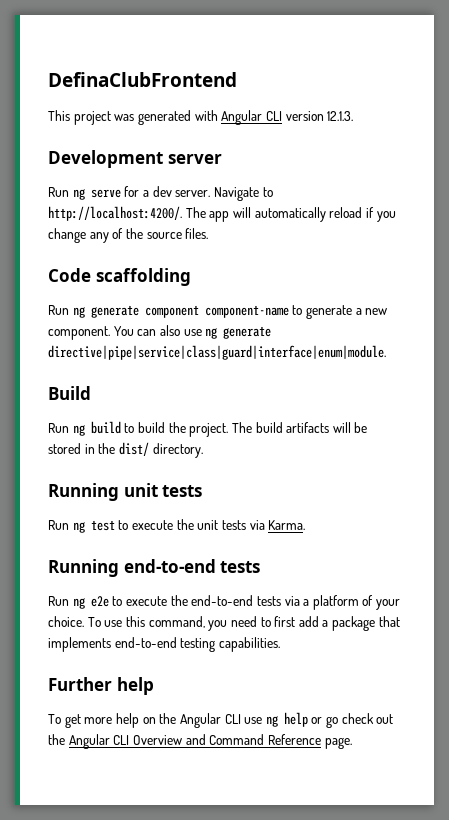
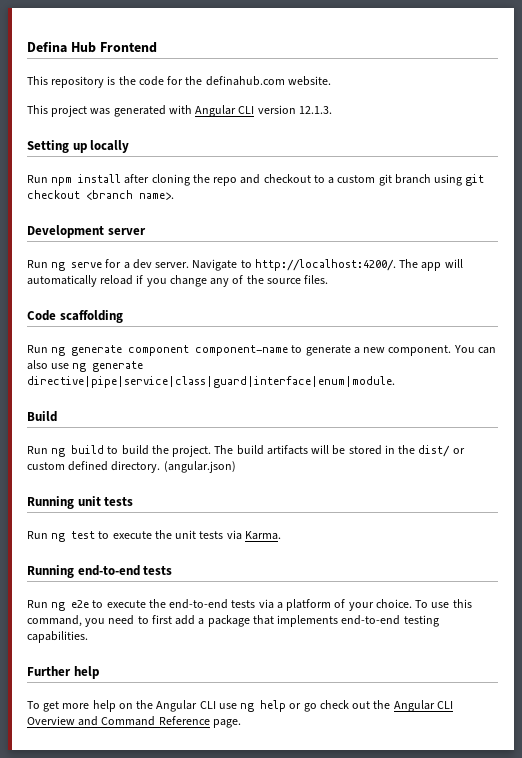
[48,72,237,87] DefinaClubFrontend -> [27,41,157,53] [27,76,331,88] Defina Hub Frontend // This repository is the code for the definahub.com website.
(354, 116) none -> [27,140,130,153] [27,174,485,186] [27,190,174,200] // Setting up locally // Run npm install after cloning the repo and checkout to a custom git branch using git checkout <branch name>.
(149, 449) none -> [452,448,465,454] [27,461,109,471] or custom defined
(203, 450) none -> [163,461,236,473] (angular.json)

